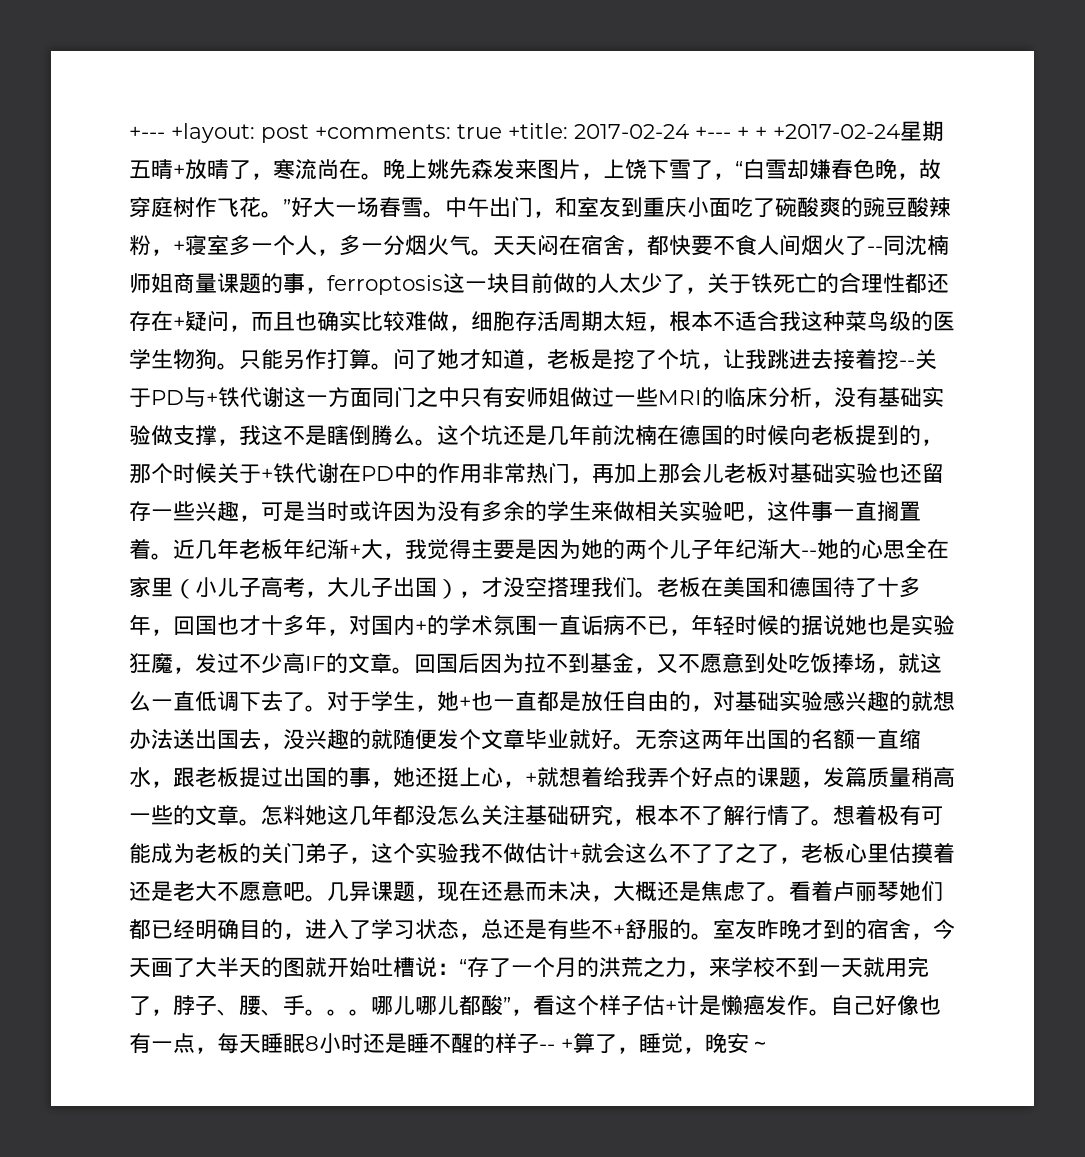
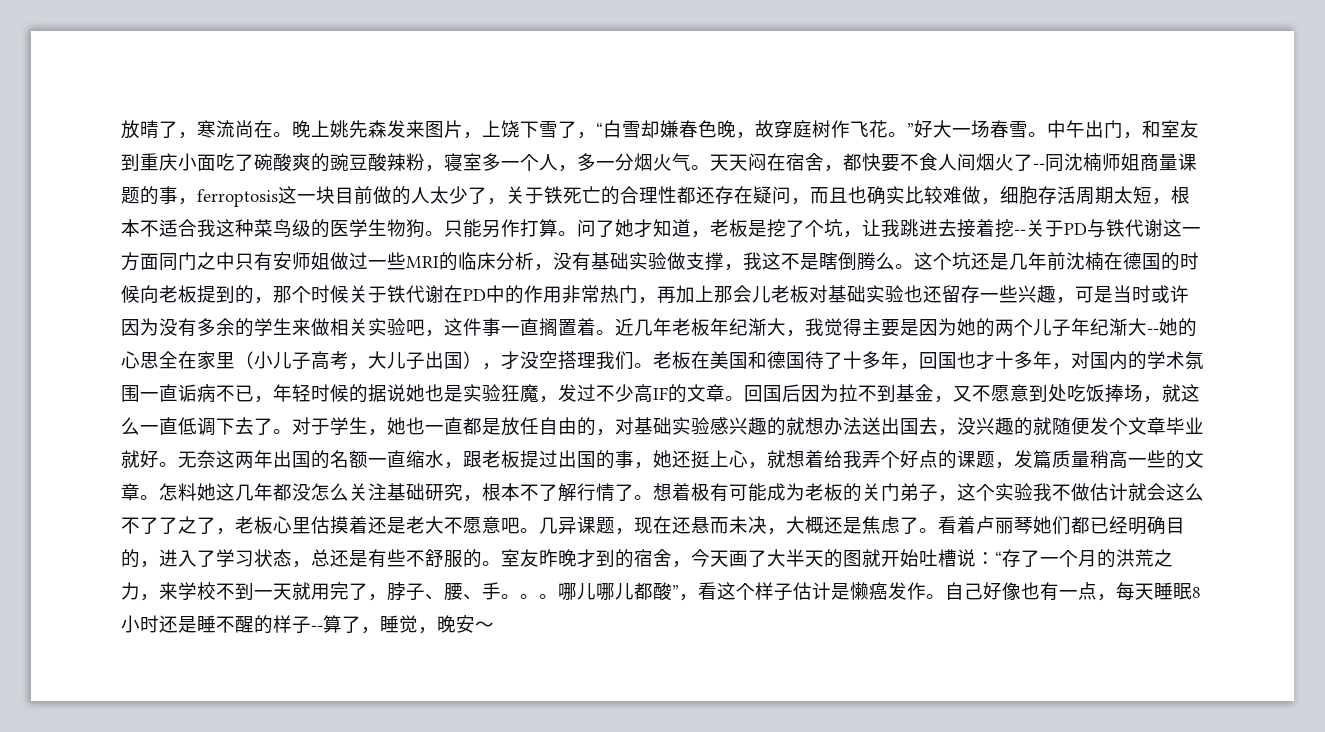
[129,121,944,143] [129,159,185,179] +--- +layout: post +comments: true +title: 2017-02-24 +--- + + +2017-02-24星期五晴+ -> (121, 129) none
[173,240,185,253] + -> (444, 168) none
[173,316,185,329] + -> (753, 195) none
[206,392,218,405] + -> (1106, 228) none
[261,468,273,481] + -> (387, 294) none
[349,544,361,557] + -> (767, 327) none
[415,620,427,633] + -> (1128, 360) none
[459,696,471,709] + -> (406, 426) none
[525,772,537,785] + -> (767, 465) none
[569,848,581,861] + -> (1128, 492) none
[613,924,625,937] + -> (425, 558) none
[665,1000,677,1013] + -> (812, 591) none
[561,1038,573,1051] + -> (323, 628) none

